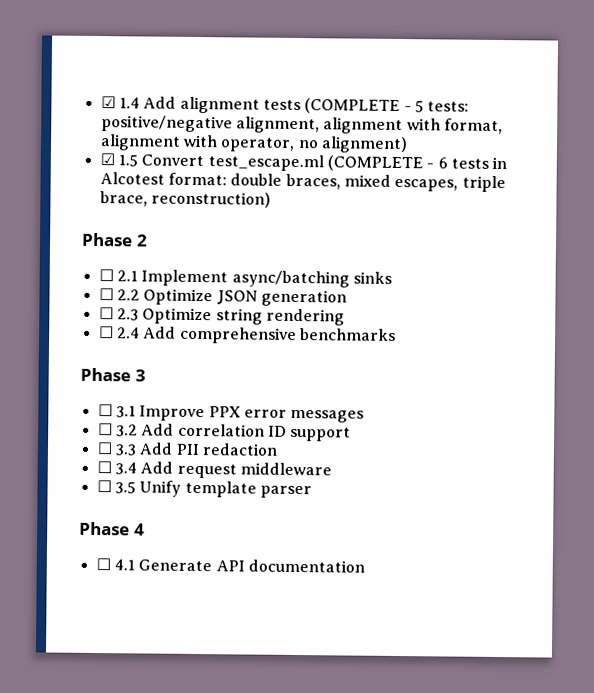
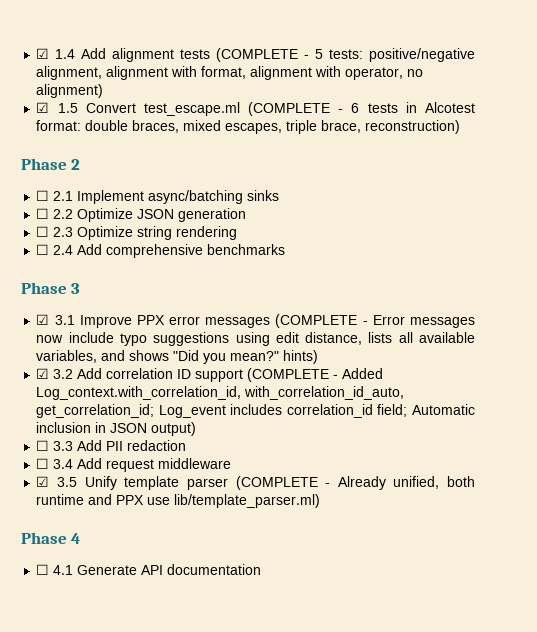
[97,404,113,417] ☐ -> [36,314,50,325] ☑
[97,423,113,436] // ☐ -> [275,314,476,328] [36,332,475,346] [36,350,319,364] [36,368,50,379] (COMPLETE - Error messages now include typo suggestions using edit distance, lists all available variables, and shows "Did you mean?" hints) // ☑
(352, 434) none -> [247,368,384,382] [36,386,405,400] [36,404,475,418] [36,422,197,436] (COMPLETE - Added Log_context.with_correlation_id, with_correlation_id_auto, get_correlation_id; Log_event includes correlation_id field; Automatic inclusion in JSON output)
[96,480,112,493] ☐ -> [36,476,50,487] ☑
(312, 492) none -> [235,476,475,490] [36,494,321,508] (COMPLETE - Already unified, both runtime and PPX use lib/template_parser.ml)

